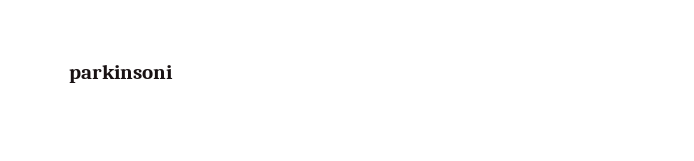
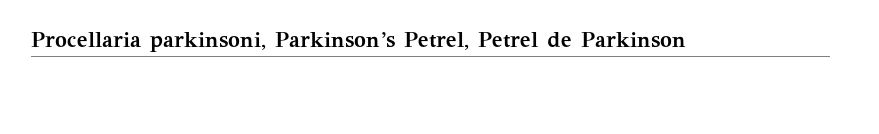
[69,64,173,83] parkinsoni -> [31,32,686,52] Procellaria parkinsoni, Parkinson’s Petrel, Petrel de Parkinson

